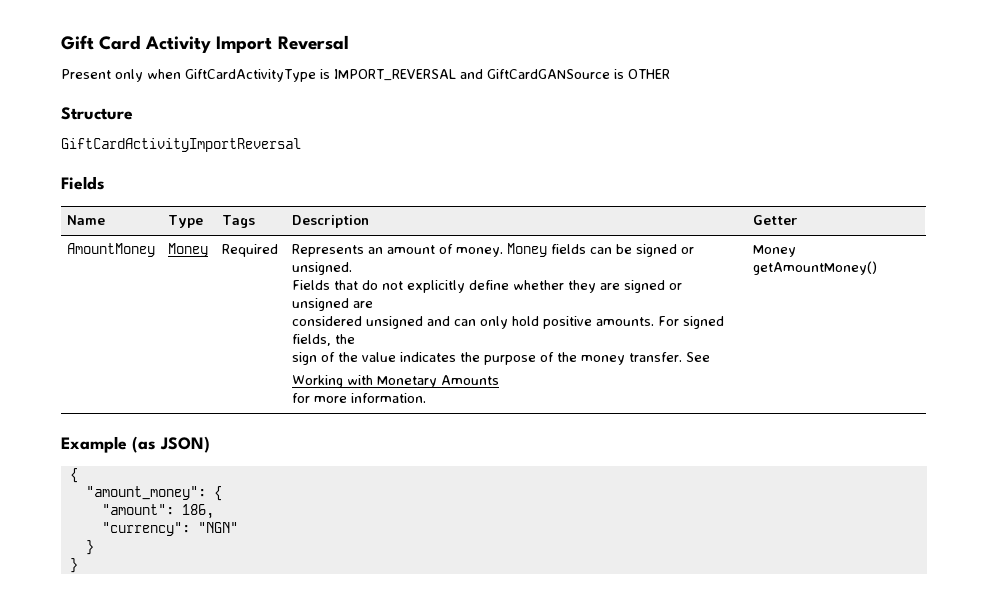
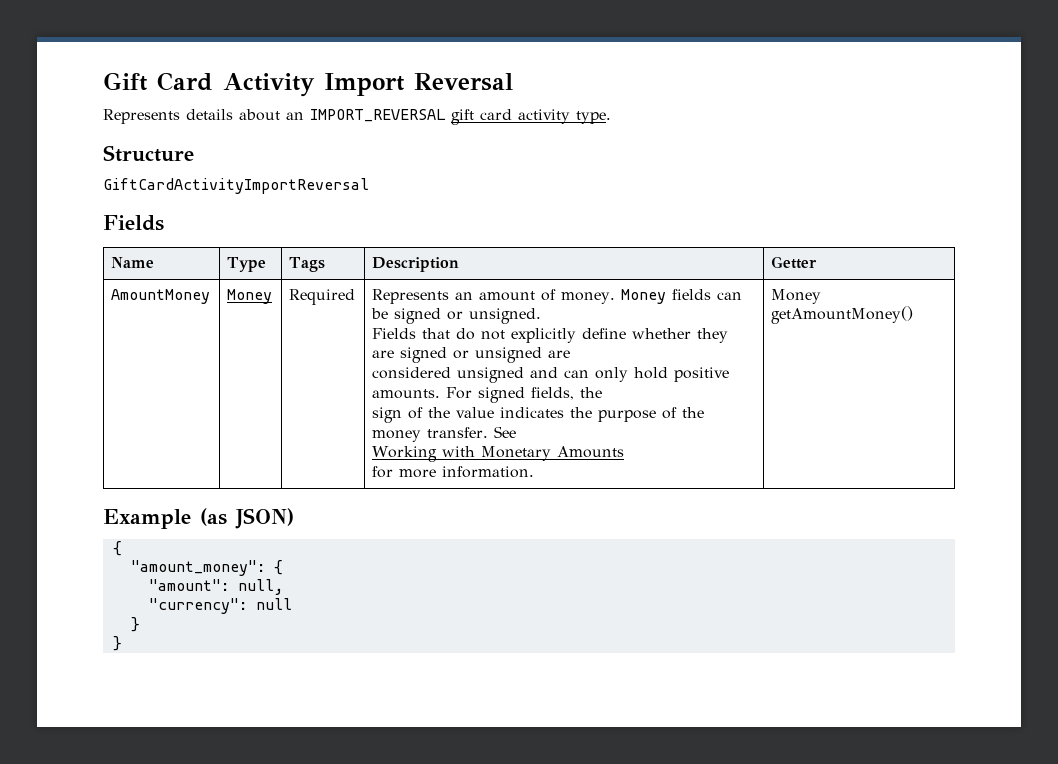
[61,69,670,82] Present only when GiftCardActivityType is IMPORT_REVERSAL and GiftCardGANSource is OTHER -> [103,109,611,125] Represents details about an IMPORT_REVERSAL gift card activity type.
[181,504,214,519] 186, -> [237,579,283,595] null,
[197,522,238,533] "NGN" -> [255,598,292,610] null

